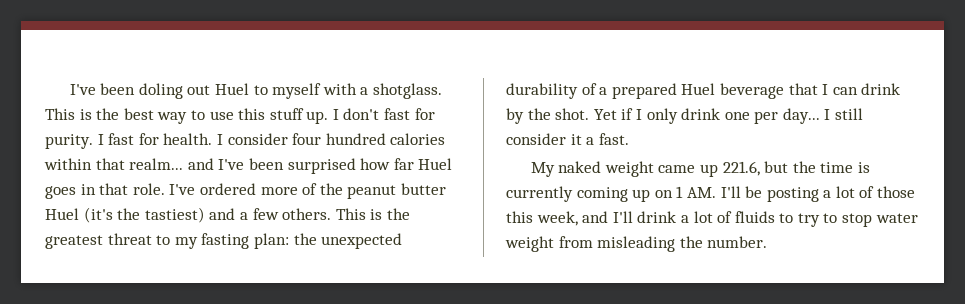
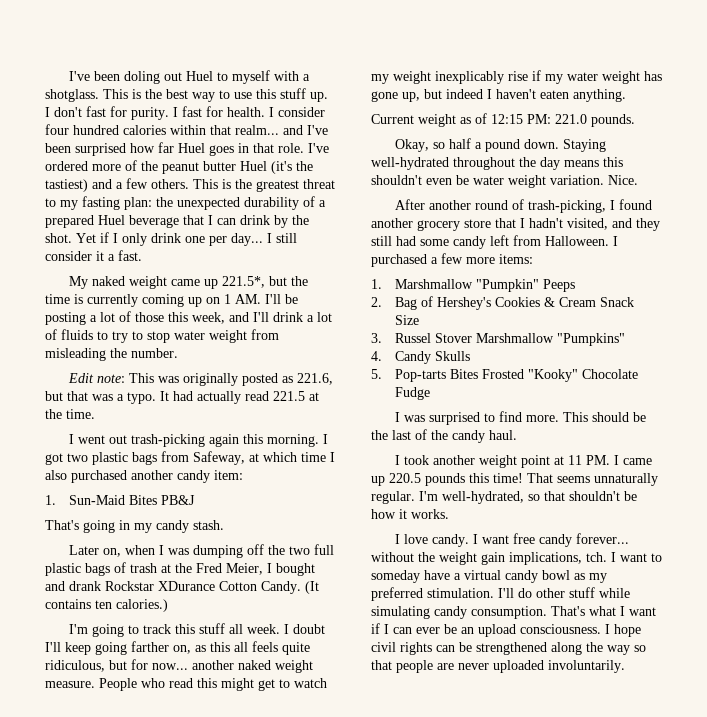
[722,161,760,176] 221.6, -> [222,276,266,288] 221.5*,
(768, 242) none -> [68,373,334,386] [45,391,319,404] [45,409,95,419] [69,434,329,447] [45,451,335,465] [45,470,243,483] [45,495,196,505] [45,520,224,533] [69,544,335,558] [45,562,315,576] [45,581,319,594] [45,599,168,612] [69,623,326,637] [45,641,310,655] [45,659,313,673] [45,678,327,691] [371,70,662,84] [371,89,626,102] [371,113,635,127] [395,138,607,152] [371,157,623,170] [371,175,638,188] [395,199,653,213] [371,218,660,231] [371,235,618,249] [371,253,533,267] [371,279,576,292] [371,296,635,310] [395,315,420,325] [371,333,626,346] [371,351,471,364] [371,369,639,382] [395,387,431,400] [395,411,647,425] [371,429,517,443] [395,455,653,468] [371,473,658,486] [371,491,637,504] [371,509,449,519] [395,533,630,547] [371,552,662,565] [371,570,607,583] [371,587,630,601] [371,606,656,619] [371,623,641,637] [371,642,646,655] [371,660,625,673] // Edit note: This was originally posted as 221.6, but that was a typo. It had actually read 221.5 at the time. // I went out trash-picking again this morning. I got two plastic bags from Safeway, at which time I also purchased another candy item: // 1. Sun-Maid Bites PB&J // That's going in my candy stash. // Later on, when I was dumping off the two full plastic bags of trash at the Fred Meier, I bought and drank Rockstar XDurance Cotton Candy. (It contains ten calories.) // I'm going to track this stuff all week. I doubt I'll keep going farther on, as this all feels quite ridiculous, but for now... another naked weight measure. People who read this might get to watch my weight inexplicably rise if my water weight has gone up, but indeed I haven't eaten anything. // Current weight as of 12:15 PM: 221.0 pounds. // Okay, so half a pound down. Staying well-hydrated throughout the day means this shouldn't even be water weight variation. Nice. // After another round of trash-picking, I found another grocery store that I hadn't visited, and they still had some candy left from Halloween. I purchased a few more items: // 1. Marshmallow "Pumpkin" Peeps // 2. Bag of Hershey's Cookies & Cream Snack Size // 3. Russel Stover Marshmallow "Pumpkins" // 4. Candy Skulls // 5. Pop-tarts Bites Frosted "Kooky" Chocolate Fudge // I was surprised to find more. This should be the last of the candy haul. // I took another weight point at 11 PM. I came up 220.5 pounds this time! That seems unnaturally regular. I'm well-hydrated, so that shouldn't be how it works. // I love candy. I want free candy forever... without the weight gain implications, tch. I want to someday have a virtual candy bowl as my preferred stimulation. I'll do other stuff while simulating candy consumption. That's what I want if I can ever be an upload consciousness. I hope civil rights can be strengthened along the way so that people are never uploaded involuntarily.

